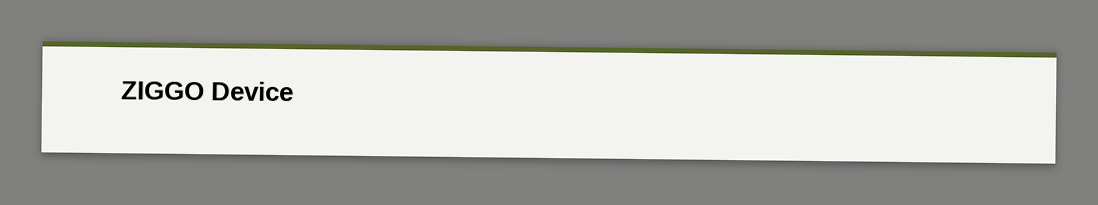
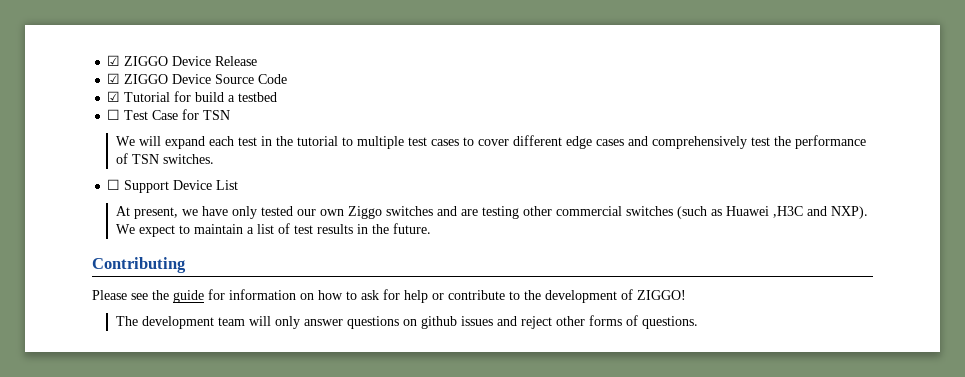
[121,81,295,102] ZIGGO Device -> [107,55,258,66] [107,73,288,84] [107,91,278,102] [107,109,231,120] [115,135,866,149] [115,153,214,164] [107,179,239,193] [115,206,868,219] [115,223,431,237] [92,257,186,273] [92,289,686,303] [115,315,698,329] ☑ ZIGGO Device Release // ☑ ZIGGO Device Source Code // ☑ Tutorial for build a testbed // ☐ Test Case for TSN // We will expand each test in the tutorial to multiple test cases to cover different edge cases and comprehensively test the performance of TSN switches. // ☐ Support Device List // At present, we have only tested our own Ziggo switches and are testing other commercial switches (such as Huawei ,H3C and NXP). We expect to maintain a list of test results in the future. // Contributing // Please see the guide for information on how to ask for help or contribute to the development of ZIGGO! // The development team will only answer questions on github issues and reject other forms of questions.

